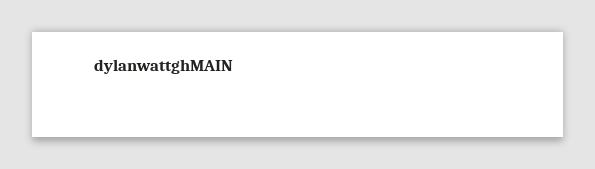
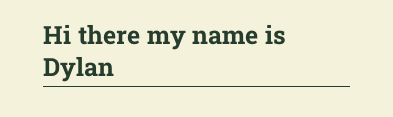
[94,59,233,74] dylanwattghMAIN -> [43,24,286,50] [43,56,114,82] Hi there my name is Dylan

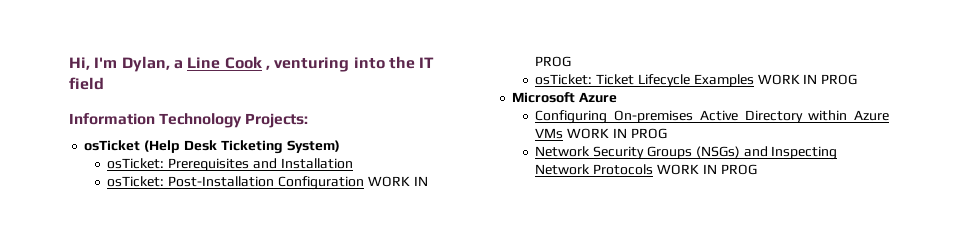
[43,24,286,50] [43,56,114,82] Hi there my name is Dylan -> [69,56,435,72] [69,77,104,90] [69,113,309,128] [84,140,340,154] [107,158,353,171] [107,176,428,190] [535,56,572,67] [535,74,858,87] [512,92,618,103] [535,110,889,124] [535,128,667,139] [535,146,838,160] [535,164,757,175] Hi, I'm Dylan, a Line Cook , venturing into the IT field // Information Technology Projects: // osTicket (Help Desk Ticketing System) // osTicket: Prerequisites and Installation // osTicket: Post-Installation Configuration WORK IN PROG // osTicket: Ticket Lifecycle Examples WORK IN PROG // Microsoft Azure // Configuring On-premises Active Directory within Azure VMs WORK IN PROG // Network Security Groups (NSGs) and Inspecting Network Protocols WORK IN PROG

